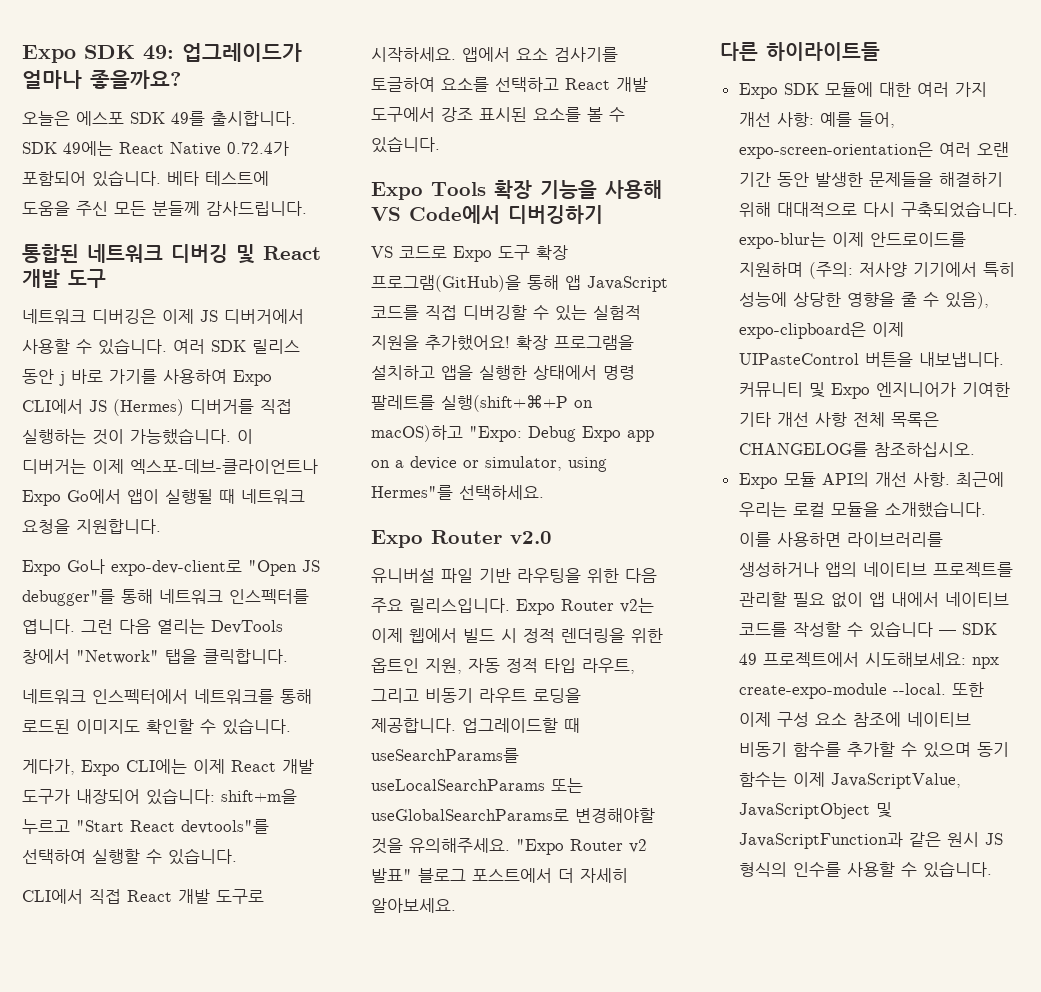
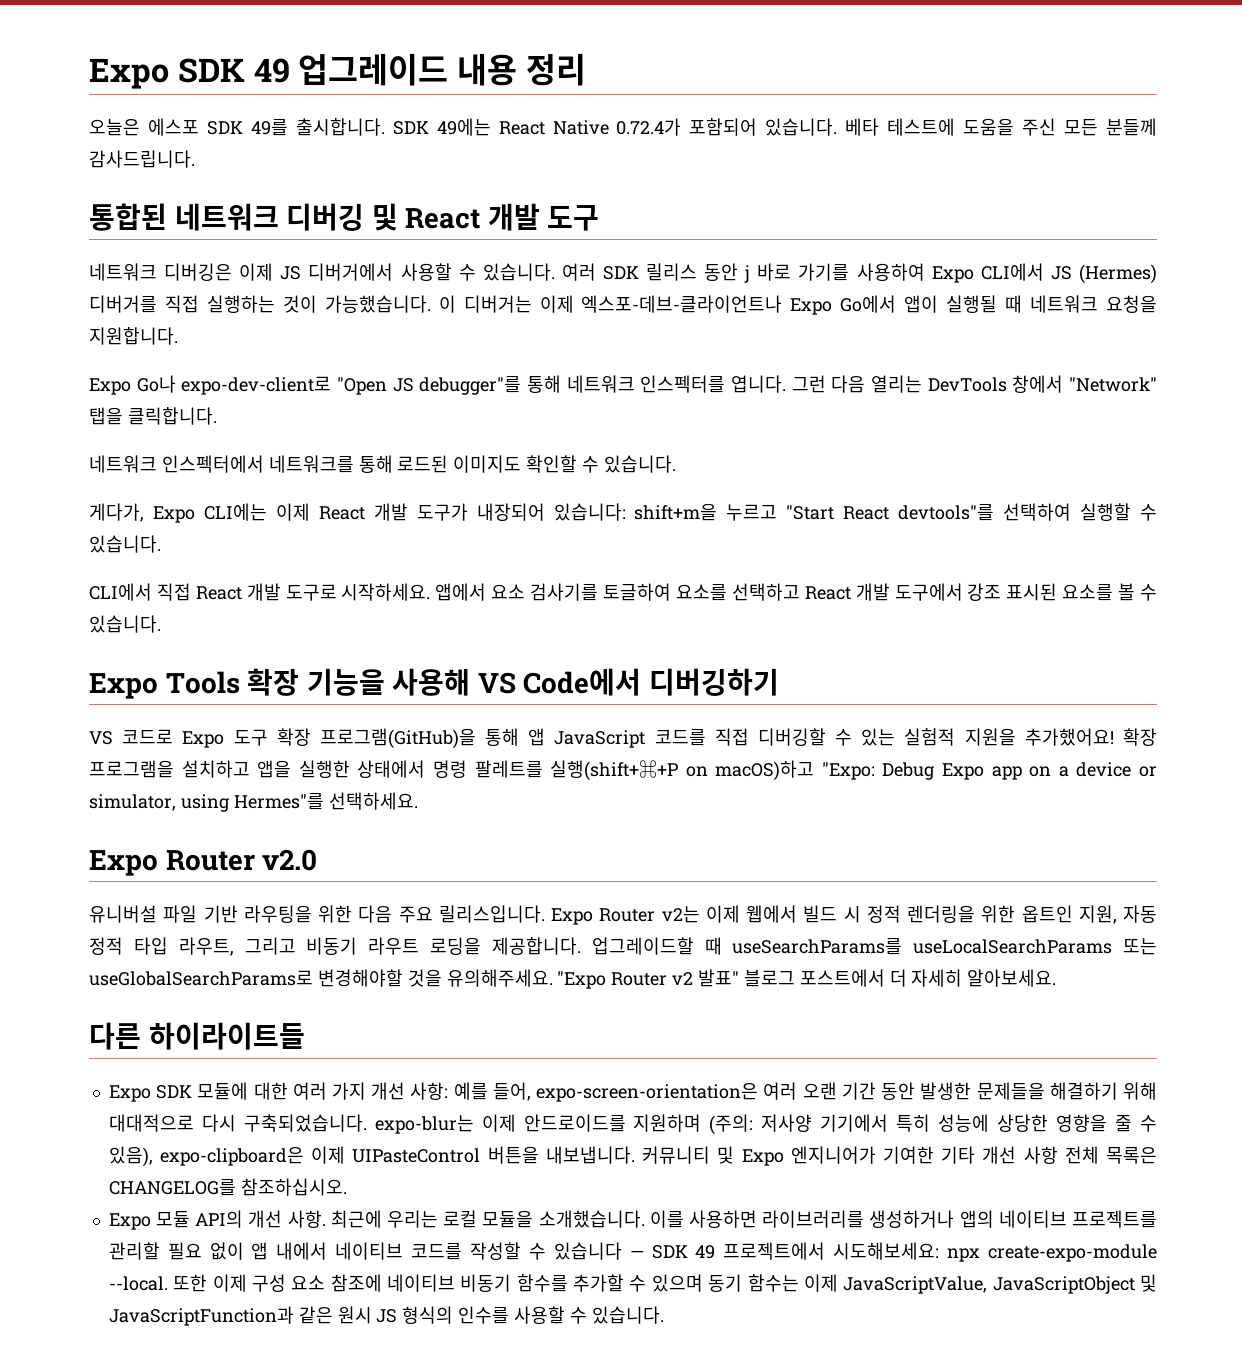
[22,43,302,63] [22,70,181,89] Expo SDK 49: 업그레이드가 얼마나 좋을까요? -> [89,53,586,89] Expo SDK 49 업그레이드 내용 정리

